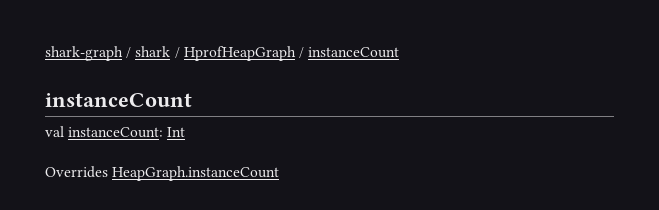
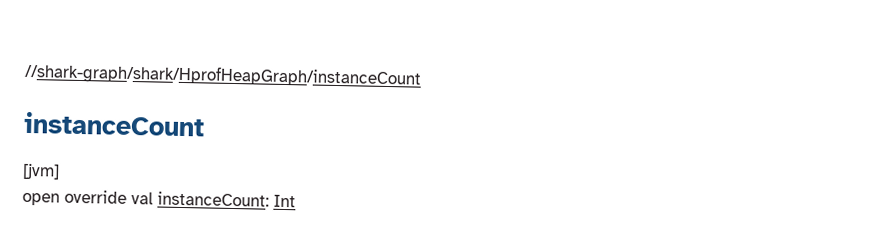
[45,46,400,61] [45,93,192,107] shark-graph / shark / HprofHeapGraph / instanceCount // instanceCount // -> [24,62,422,89] [23,111,205,137] [22,162,60,180] [22,189,127,206] //shark-graph/shark/HprofHeapGraph/instanceCount // instanceCount // [jvm] // open override
[45,166,280,181] // Overrides HeapGraph.instanceCount -> (296, 201) none

